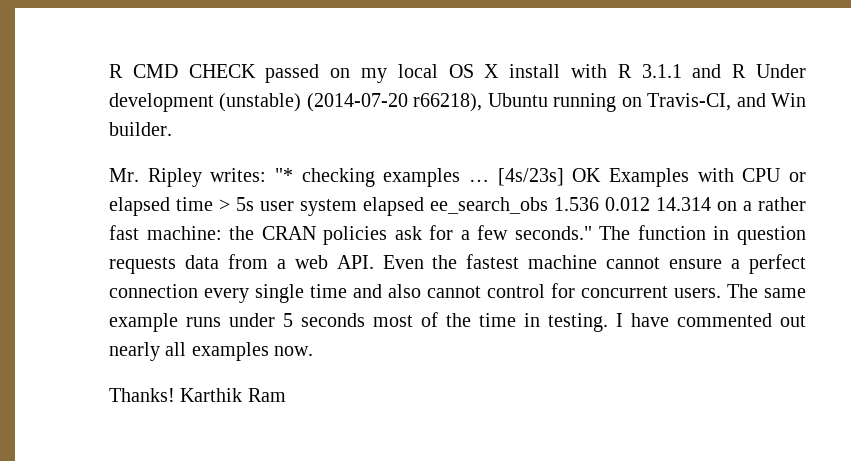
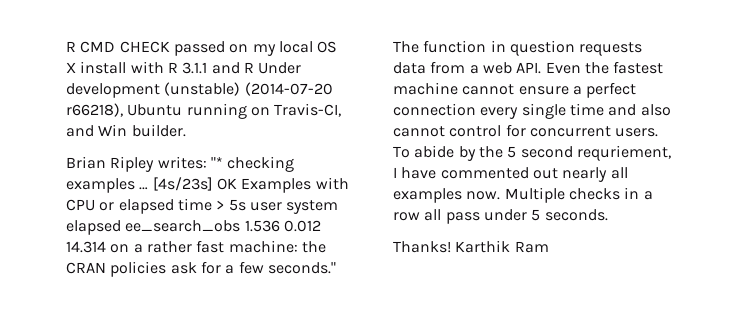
[109,168,139,182] Mr. -> [66,156,106,169] Brian
[727,284,806,298] [109,312,608,332] The same example runs under 5 seconds most of the time in testing. -> [393,145,671,161] To abide by the 5 second requriement,
(314, 351) none -> [504,187,653,203] [393,209,608,224] Multiple checks in a row all pass under 5 seconds.

